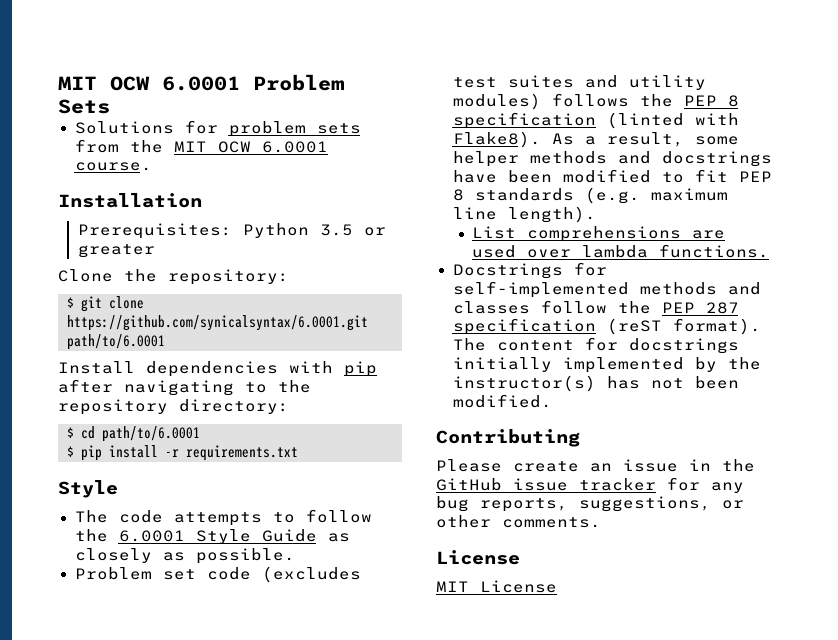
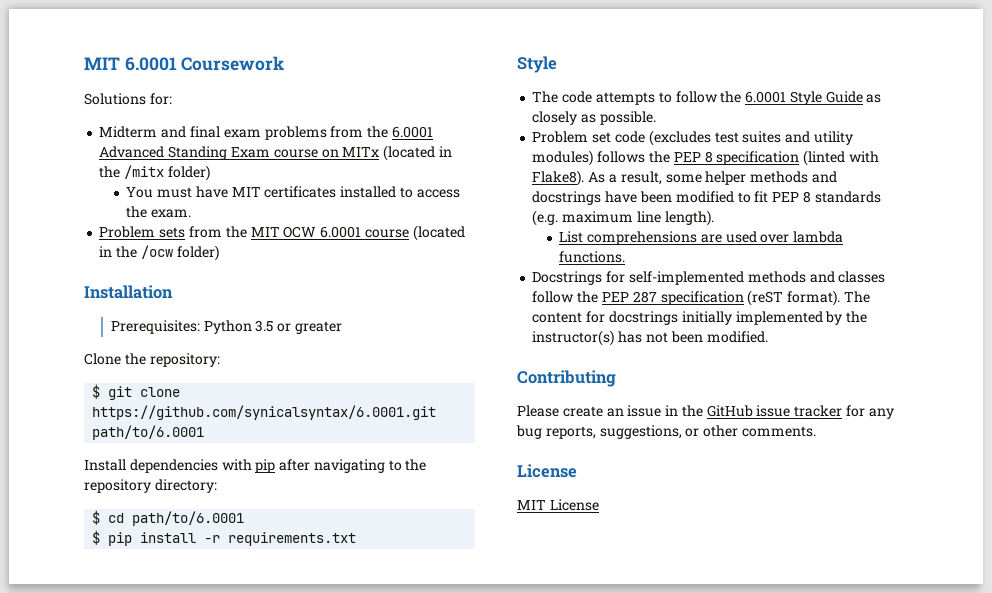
[58,74,344,91] [58,99,110,114] [74,120,306,137] MIT OCW 6.0001 Problem Sets // Solutions for problem -> [84,56,285,71] [84,93,172,105] [99,126,433,140] [99,145,452,161] [99,165,210,181] [126,186,460,198] [126,206,192,218] [99,226,156,238] MIT 6.0001 Coursework // Solutions for: // Midterm and final exam problems from the 6.0001 Advanced Standing Exam course on MITx (located in the /mitx folder) // You must have MIT certificates installed to access the exam. // Problem
[74,162,152,171] course. -> [364,225,465,241] [99,245,219,261] course (located in the /ocw folder)

